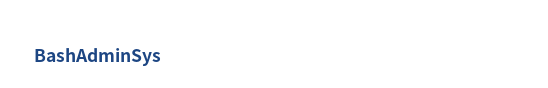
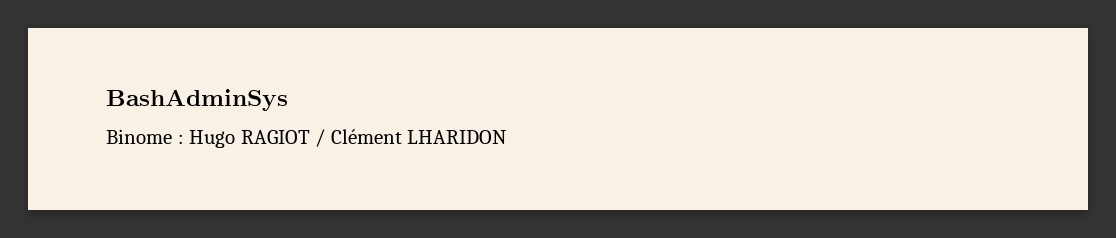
(161, 57) none -> [106,129,508,148] // Binome : Hugo RAGIOT / Clément LHARIDON

